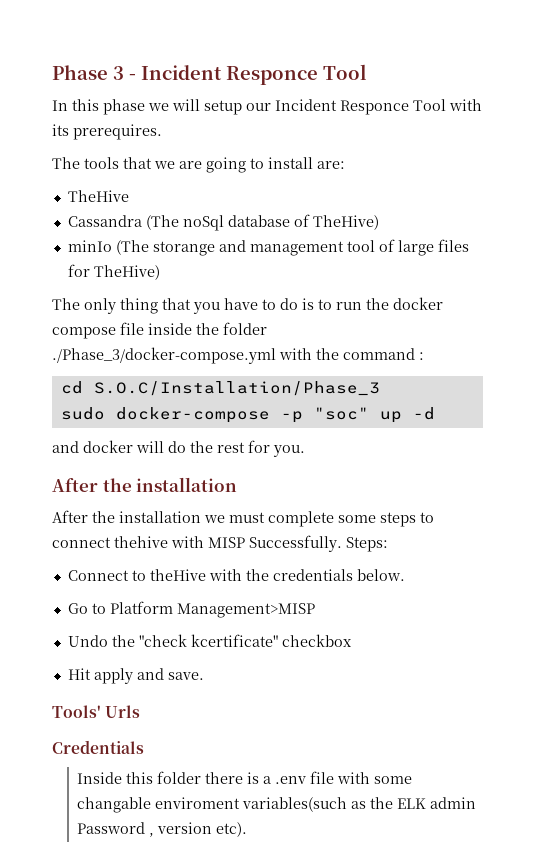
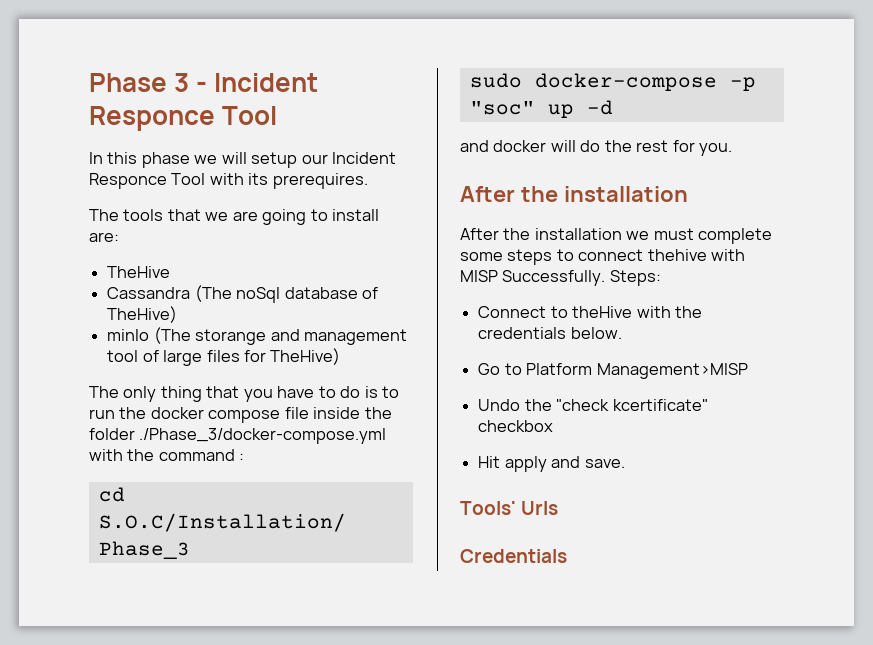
[76,771,412,784] [76,797,476,813] [76,822,247,837] // Inside this folder there is a .env file with some changable enviroment variables(such as the ELK admin Password , version etc). -> (567, 556) none

